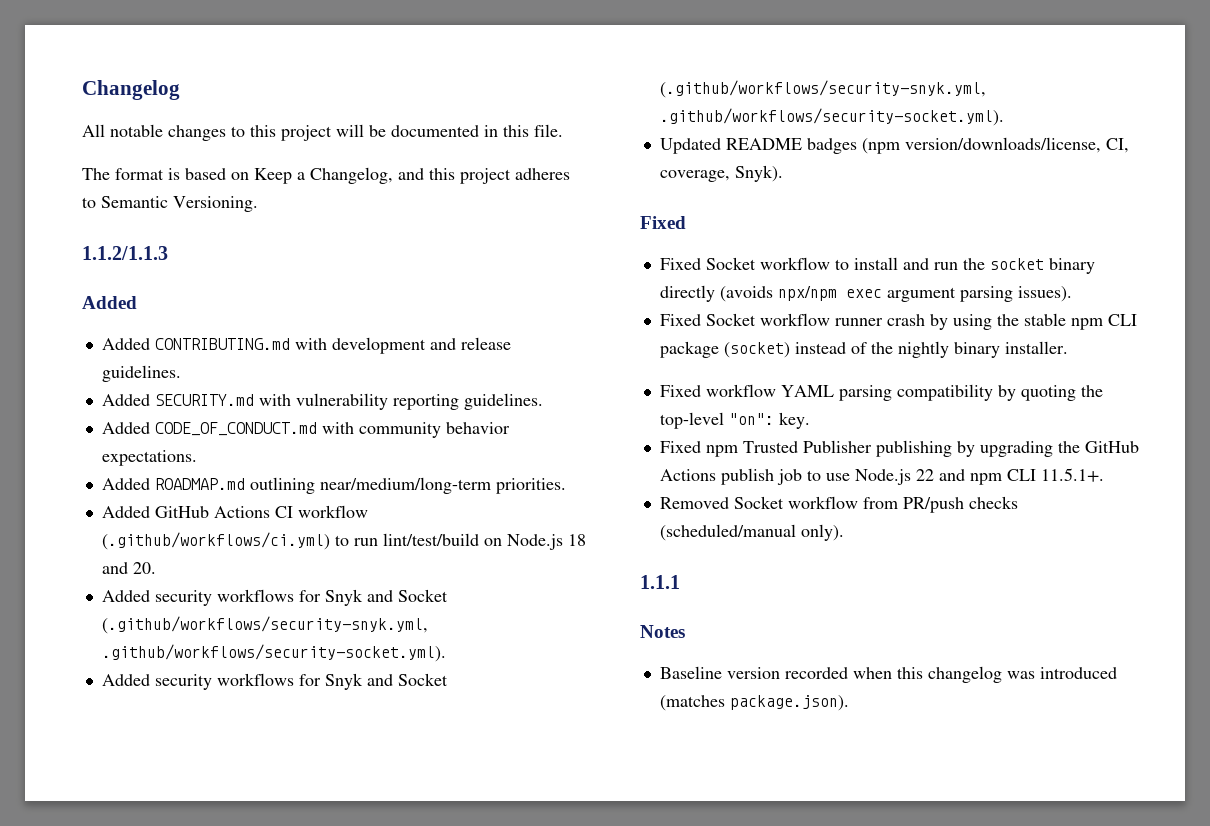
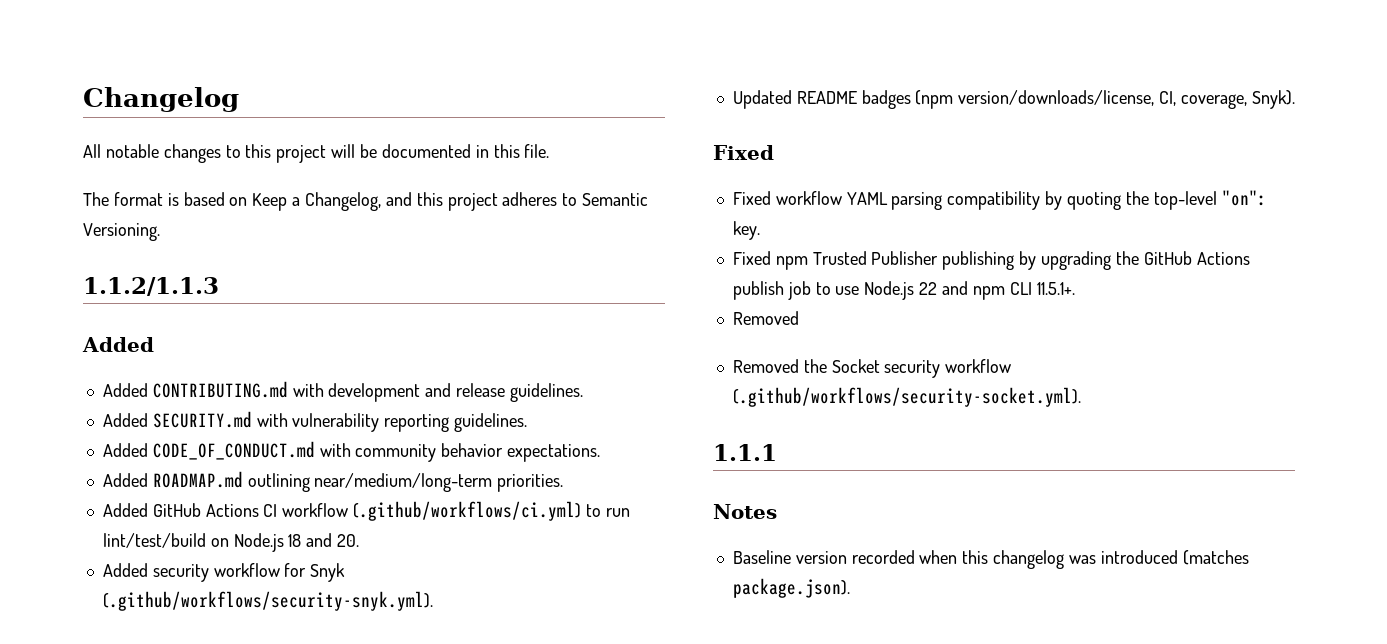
[216,589,448,606] [101,616,428,634] [101,644,446,662] [101,673,448,690] [659,80,986,98] [659,108,1004,126] workflows for Snyk and Socket (.github/workflows/security-snyk.yml, .github/workflows/security-socket.yml). // Added security workflows for Snyk and Socket (.github/workflows/security-snyk.yml, .github/workflows/security-socket.yml). -> [213,563,346,582] [102,591,433,611] workflow for Snyk (.github/workflows/security-snyk.yml).
[659,257,1095,274] [659,285,1072,302] [659,313,1137,330] [659,341,1068,358] // Fixed Socket workflow to install and run the socket binary directly (avoids npx/npm exec argument parsing issues). // Fixed Socket workflow runner crash by using the stable npm CLI package (socket) instead of the nightly binary installer. -> (774, 152) none
[733,496,1018,513] [659,524,844,541] Socket workflow from PR/push checks (scheduled/manual only). -> [732,359,1012,378] [732,387,1081,407] // Removed the Socket security workflow (.github/workflows/security-socket.yml).

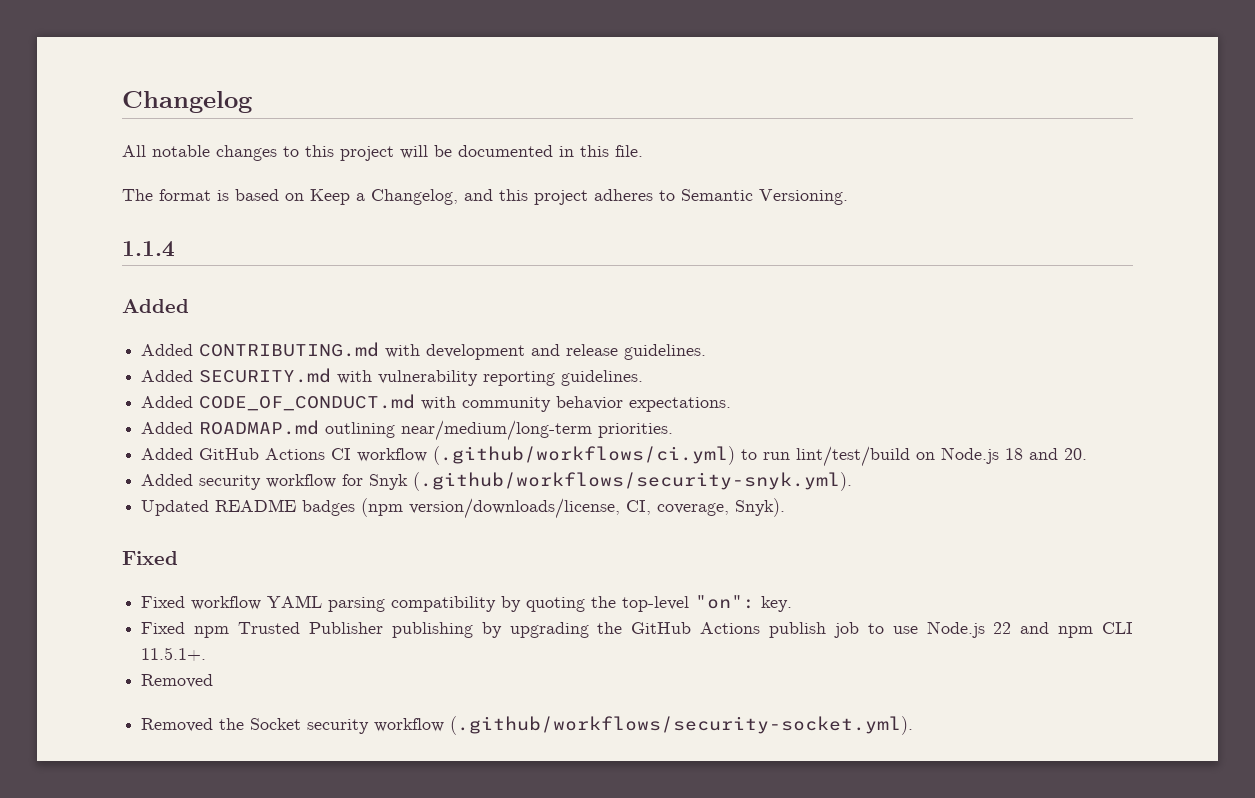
[83,277,219,296] 1.1.2/1.1.3 -> [122,241,175,257] 1.1.4
[713,444,777,461] [713,504,777,519] [732,550,1249,569] [732,578,850,598] // 1.1.1 // Notes // Baseline version recorded when this changelog was introduced (matches package.json). -> (914, 725) none

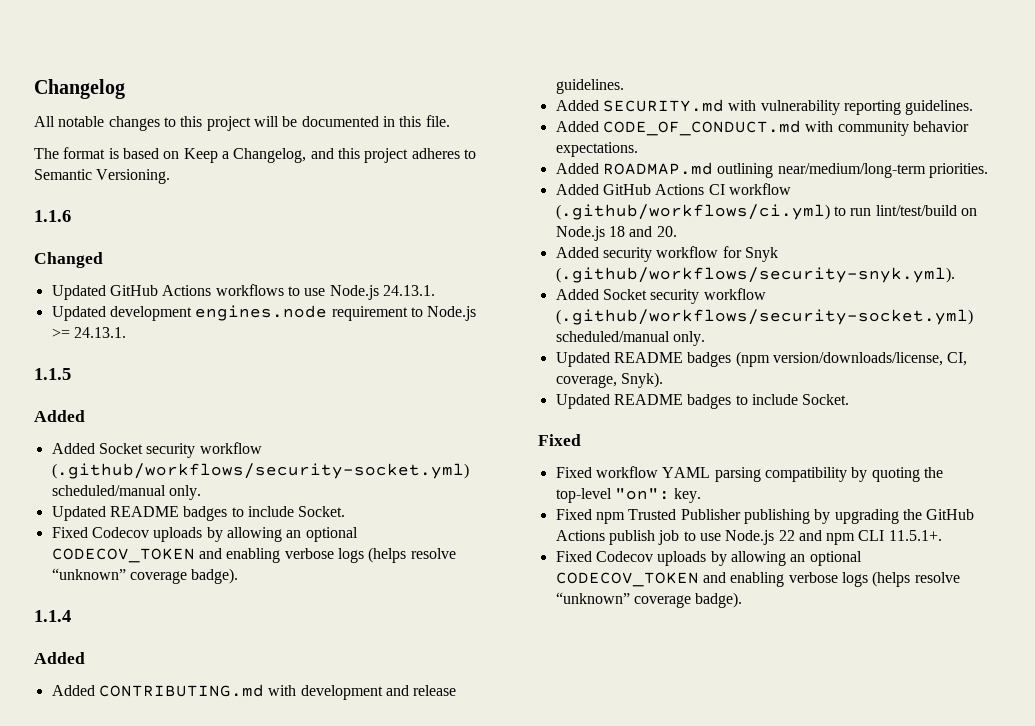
(848, 197) none -> [34,210,71,222] [34,252,103,268] [51,284,435,300] [51,305,477,321] [51,327,126,338] [34,368,71,380] [34,410,85,422] [51,442,262,458] [51,463,469,479] [51,485,201,500] [51,506,346,521] [51,527,358,542] [51,547,456,563] [51,568,239,584] // 1.1.6 // Changed // Updated GitHub Actions workflows to use Node.js 24.13.1. // Updated development engines.node requirement to Node.js >= 24.13.1. // 1.1.5 // Added // Added Socket security workflow (.github/workflows/security-socket.yml) scheduled/manual only. // Updated README badges to include Socket. // Fixed Codecov uploads by allowing an optional CODECOV_TOKEN and enabling verbose logs (helps resolve “unknown” coverage badge).
(853, 481) none -> [555,288,766,304] [555,309,973,325] [555,331,705,346] // Added Socket security workflow (.github/workflows/security-socket.yml) scheduled/manual only.
(786, 507) none -> [555,394,850,409] // Updated README badges to include Socket.
[141,674,214,688] [141,716,914,735] Removed // Removed the Socket security workflow (.github/workflows/security-socket.yml). -> [555,551,862,566] [555,571,960,587] [555,592,743,608] Fixed Codecov uploads by allowing an optional CODECOV_TOKEN and enabling verbose logs (helps resolve “unknown” coverage badge).

